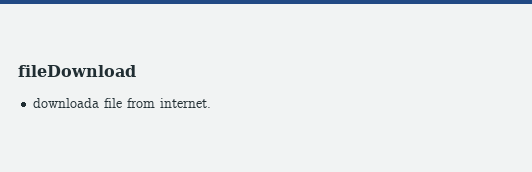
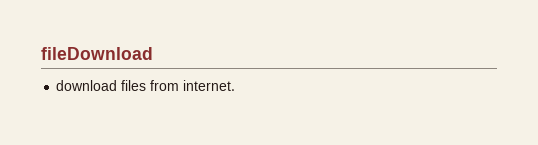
[33,98,123,108] downloada file -> [56,80,147,91] download files

